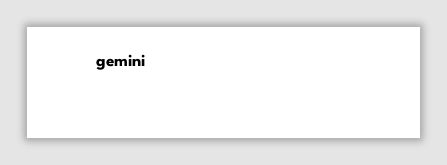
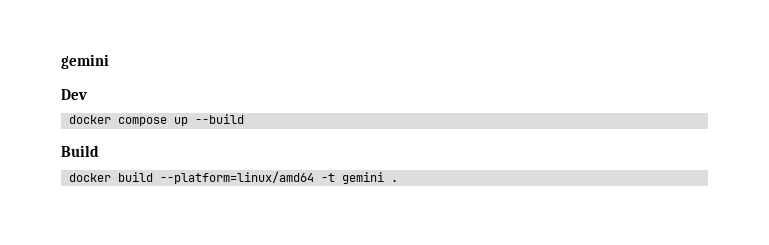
[96,54,145,70] gemini -> [61,54,109,69] [61,89,87,100] [68,114,244,126] [61,145,99,157] [68,171,398,184] gemini // Dev // docker compose up --build // Build // docker build --platform=linux/amd64 -t gemini .

